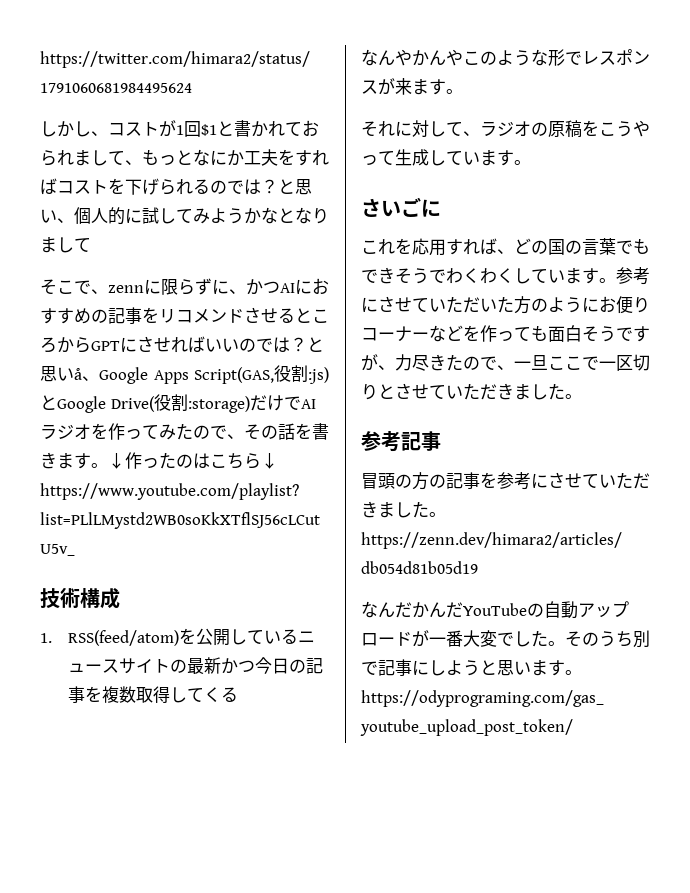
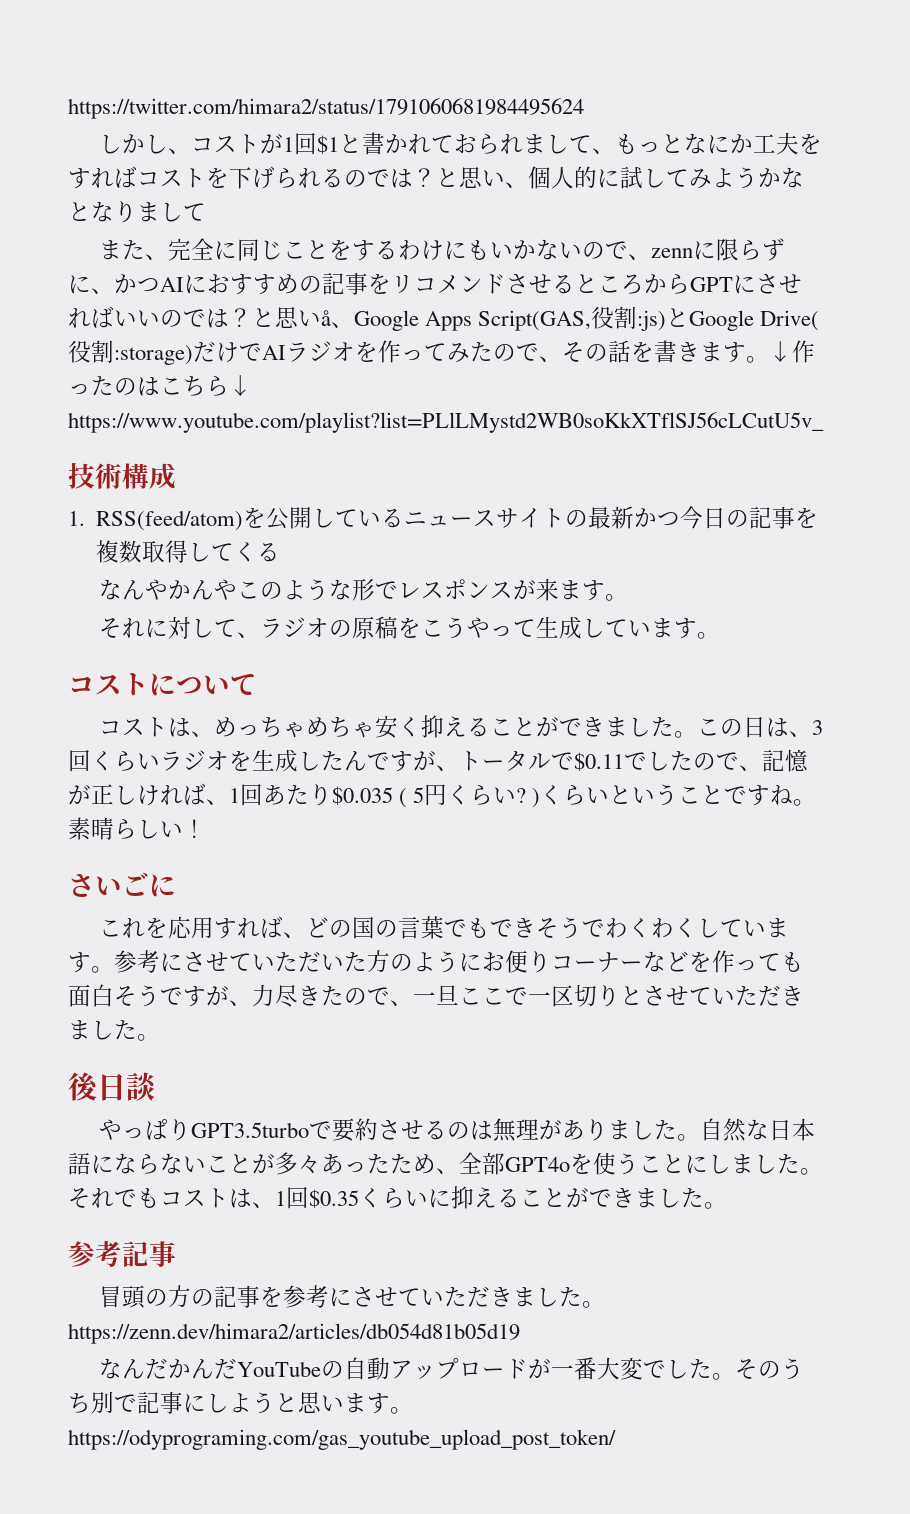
[40,279,74,295] そこ -> [99,238,606,261] また、完全に同じことをするわけにもいかないの
(531, 162) none -> [68,673,257,696] [99,715,824,739] [68,749,808,772] [68,783,817,808] [68,817,206,840] // コストについて // コストは、めっちゃめちゃ安く抑えることができました。この日は、3回くらいラジオを生成したんですが、トータルで$0.11でしたので、記憶が正しければ、1回あたり$0.035 ( 5円くらい? )くらいということですね。素晴らしい！
(582, 396) none -> [68,1072,156,1101] [99,1118,816,1142] [68,1152,823,1175] [68,1186,727,1209] // 後日談 // やっぱりGPT3.5turboで要約させるのは無理がありました。自然な日本語にならないことが多々あったため、全部GPT4oを使うことにしました。それでもコストは、1回$0.35くらいに抑えることができました。

